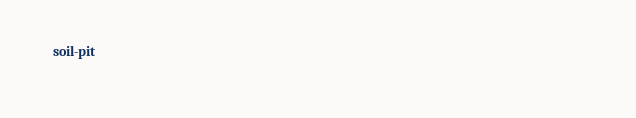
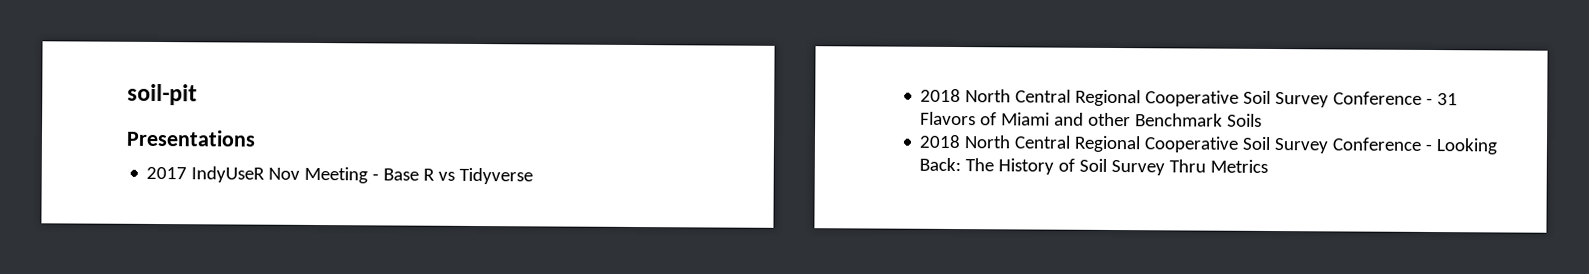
(96, 52) none -> [126,129,256,147] [146,166,534,185] [920,88,1459,108] [920,111,1263,127] [919,134,1499,155] [919,157,1269,176] // Presentations // 2017 IndyUseR Nov Meeting - Base R vs Tidyverse // 2018 North Central Regional Cooperative Soil Survey Conference - 31 Flavors of Miami and other Benchmark Soils // 2018 North Central Regional Cooperative Soil Survey Conference - Looking Back: The History of Soil Survey Thru Metrics

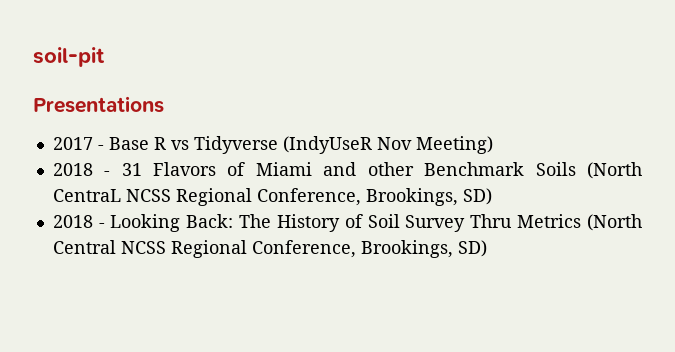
[191,166,369,184] IndyUseR Nov Meeting -> (93, 143) none
[920,88,1423,108] // 2018 North Central Regional Cooperative Soil Survey Conference -> [282,136,493,154] [52,163,93,176] (IndyUseR Nov Meeting) // 2018
[919,134,1423,154] // 2018 North Central Regional Cooperative Soil Survey Conference -> [587,162,643,179] [52,188,492,206] [52,215,93,228] (North CentraL NCSS Regional Conference, Brookings, SD) // 2018
(1269, 166) none -> [586,214,642,231] [52,240,487,258] (North Central NCSS Regional Conference, Brookings, SD)

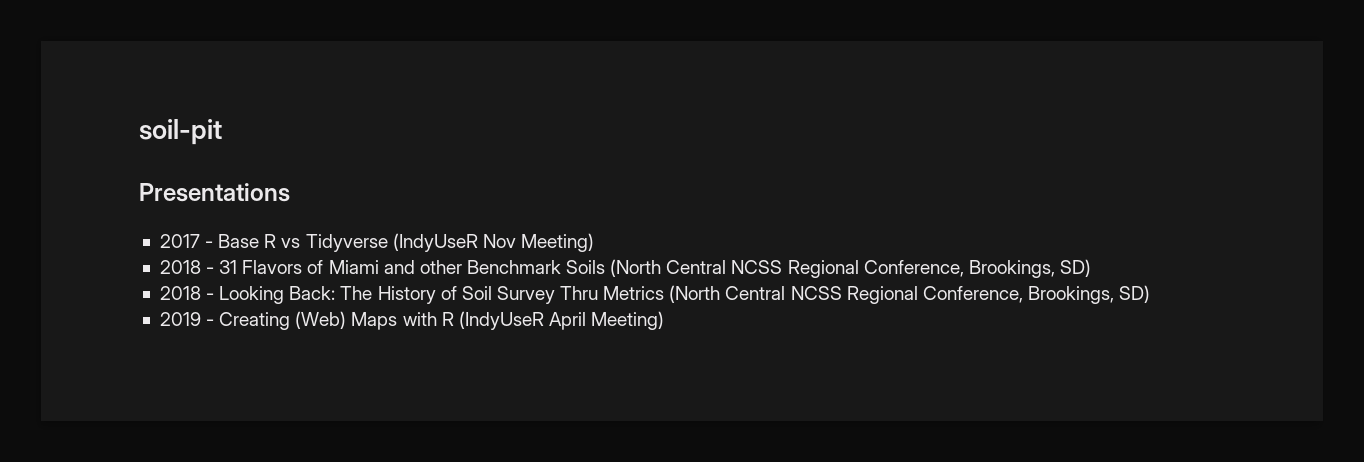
[52,189,121,202] CentraL -> [666,260,727,274] Central
(487, 248) none -> [159,311,665,330] // 2019 - Creating (Web) Maps with R (IndyUseR April Meeting)

